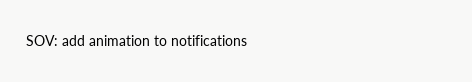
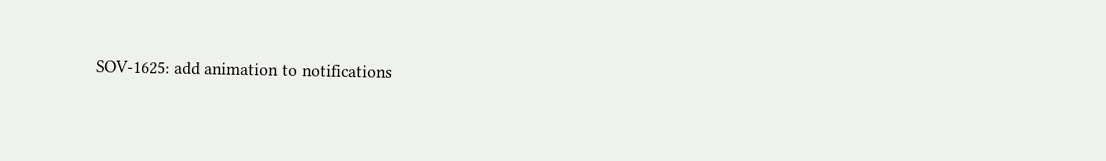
[26,35,58,46] SOV: -> [96,60,170,75] SOV-1625:

